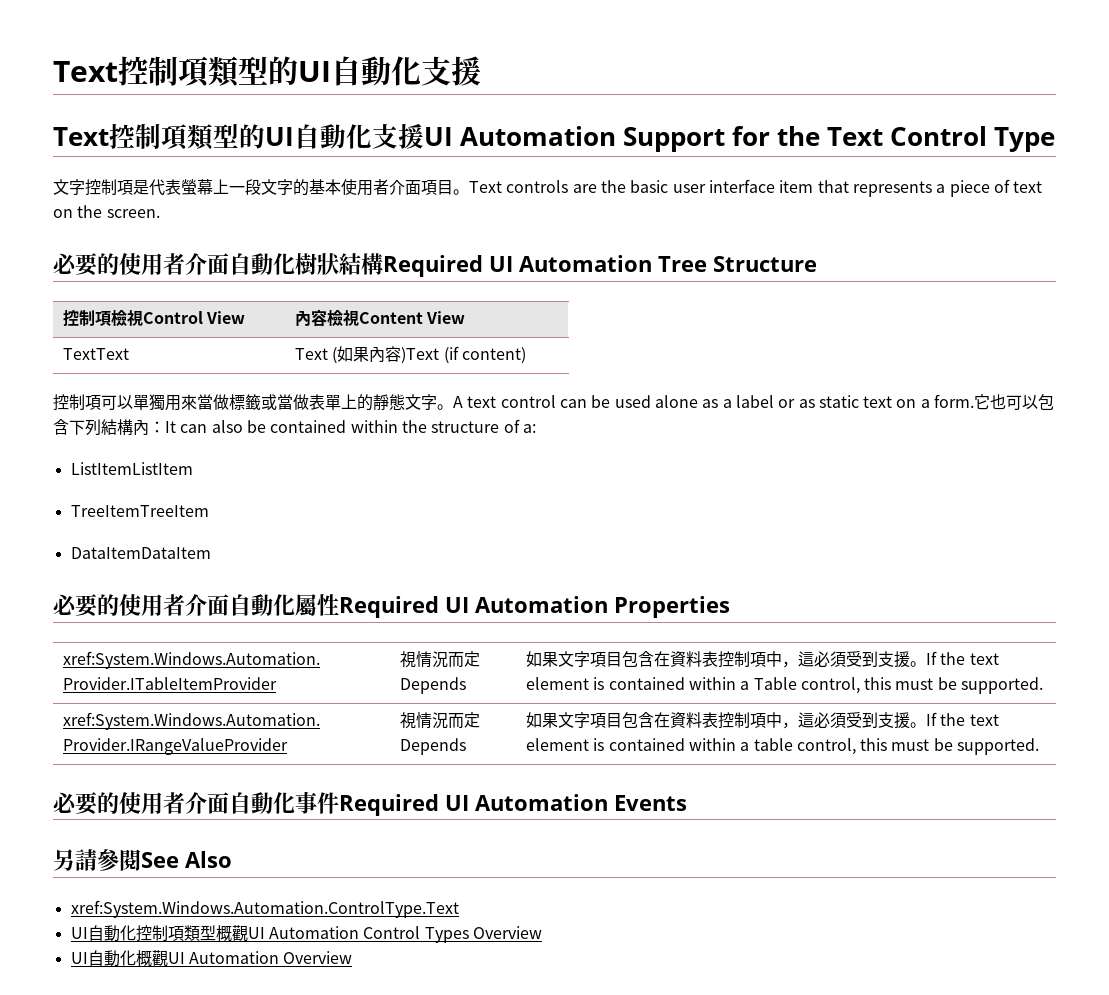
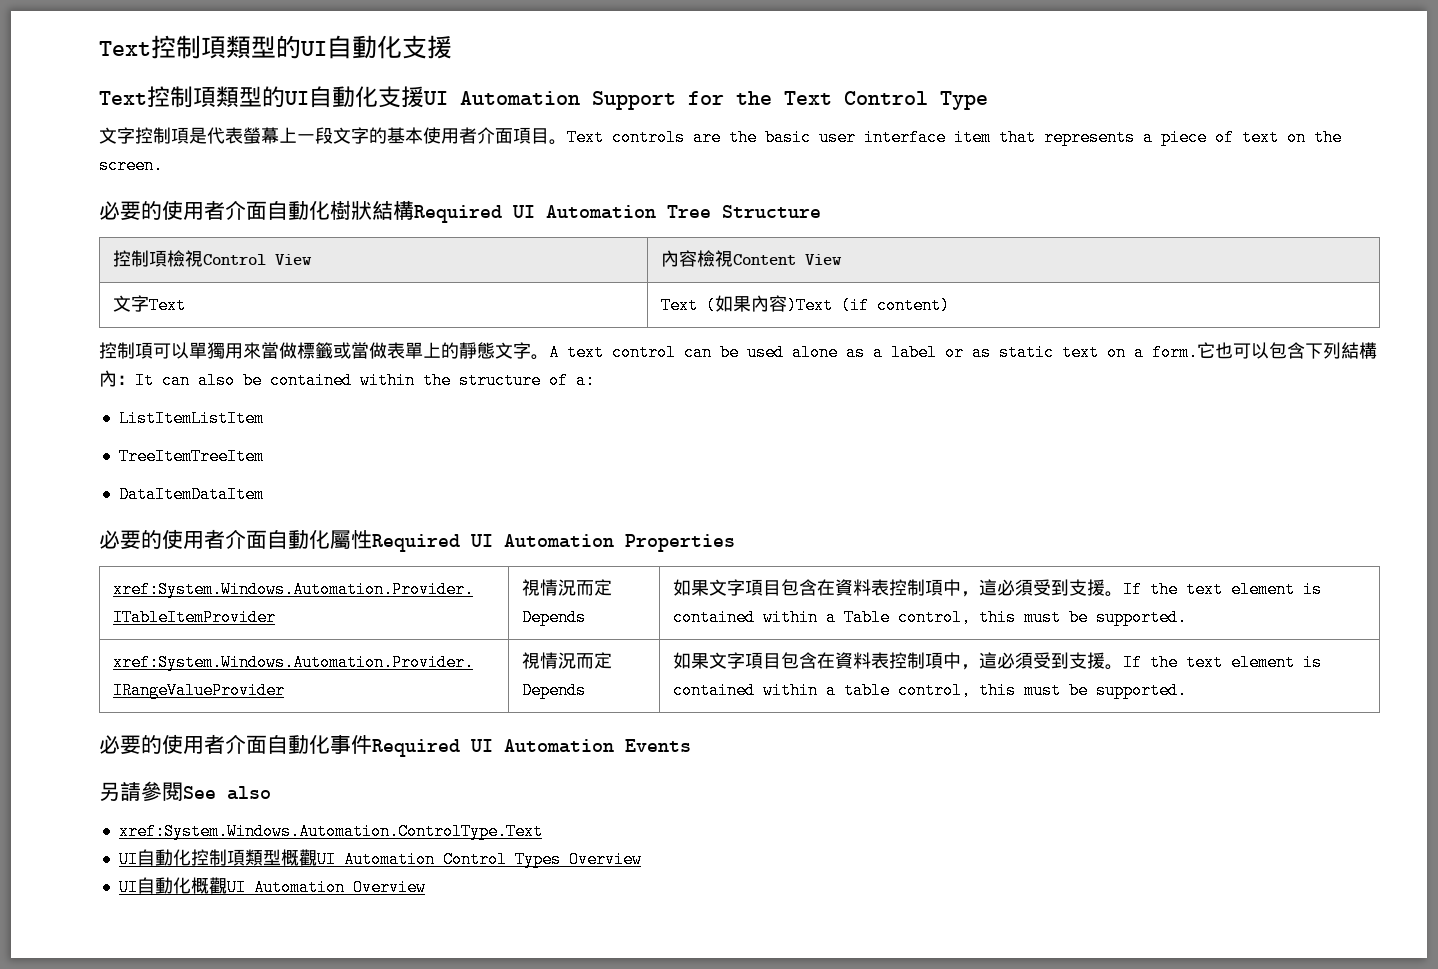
[62,348,129,360] TextText -> [112,295,186,314] 文字Text
[185,851,232,868] Also -> [227,786,271,800] also

